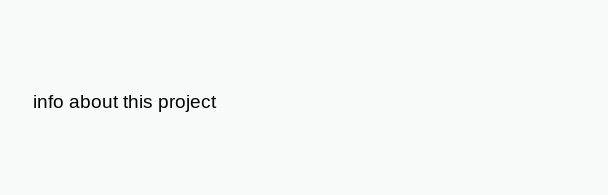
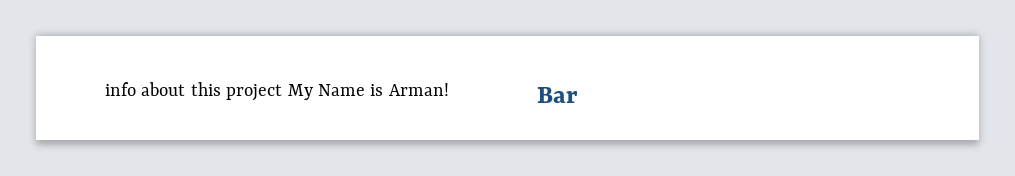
(218, 103) none -> [287,83,449,100] [537,87,578,103] My Name is Arman! // Bar

